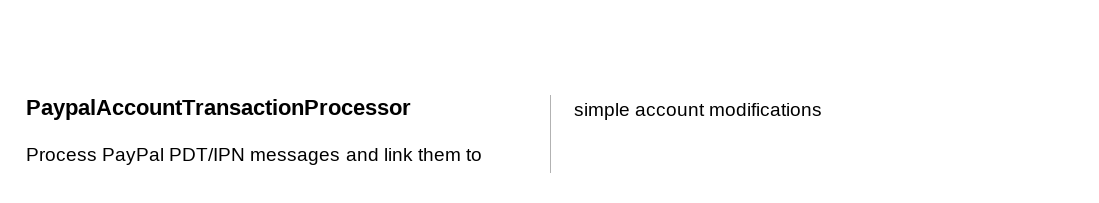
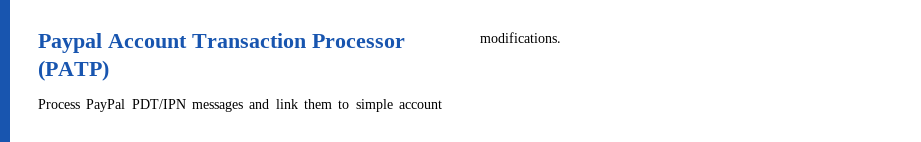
[26,99,411,120] PaypalAccountTransactionProcessor -> [38,33,405,53] [38,60,109,81] Paypal Account Transaction Processor (PATP)
[709,103,823,116] modifications -> [480,32,561,43] modifications.

